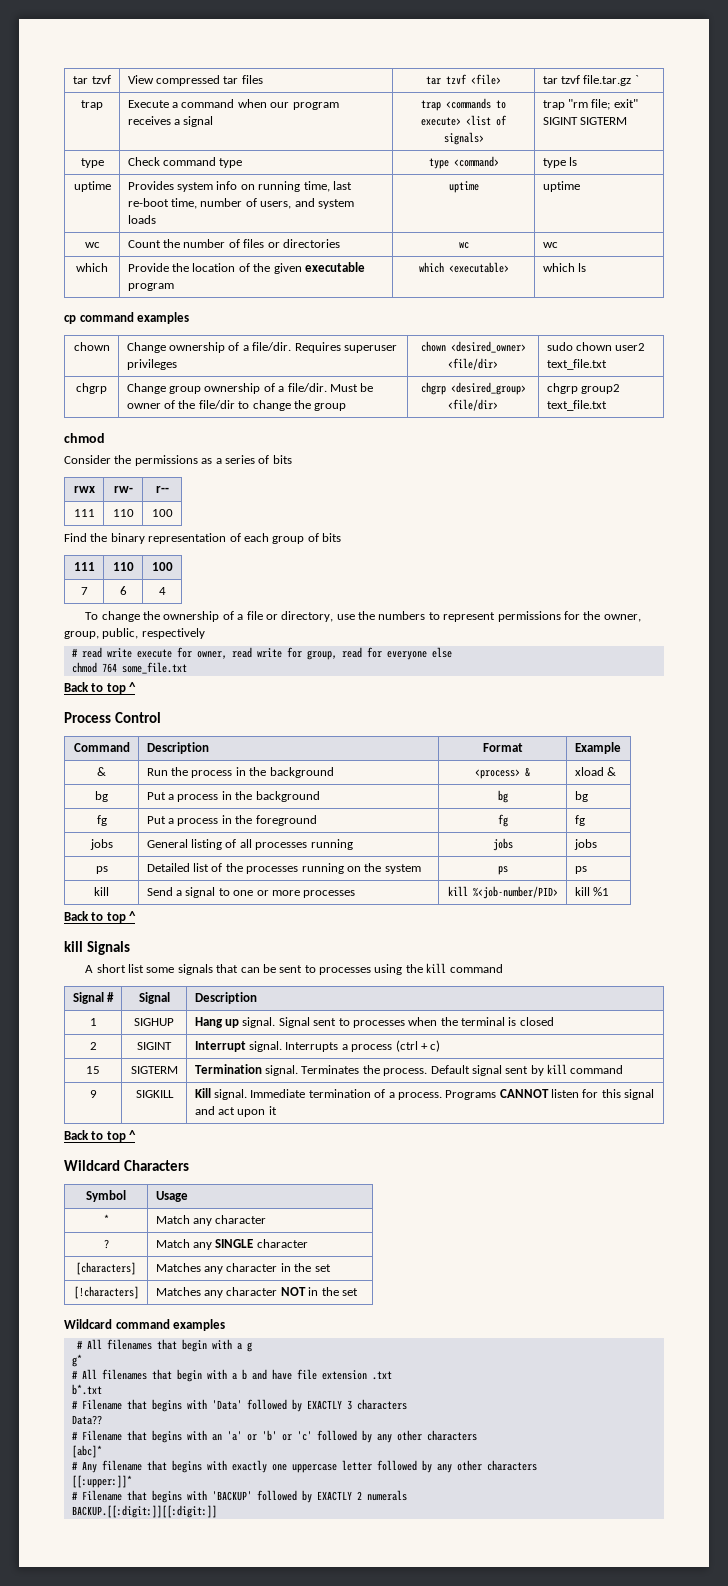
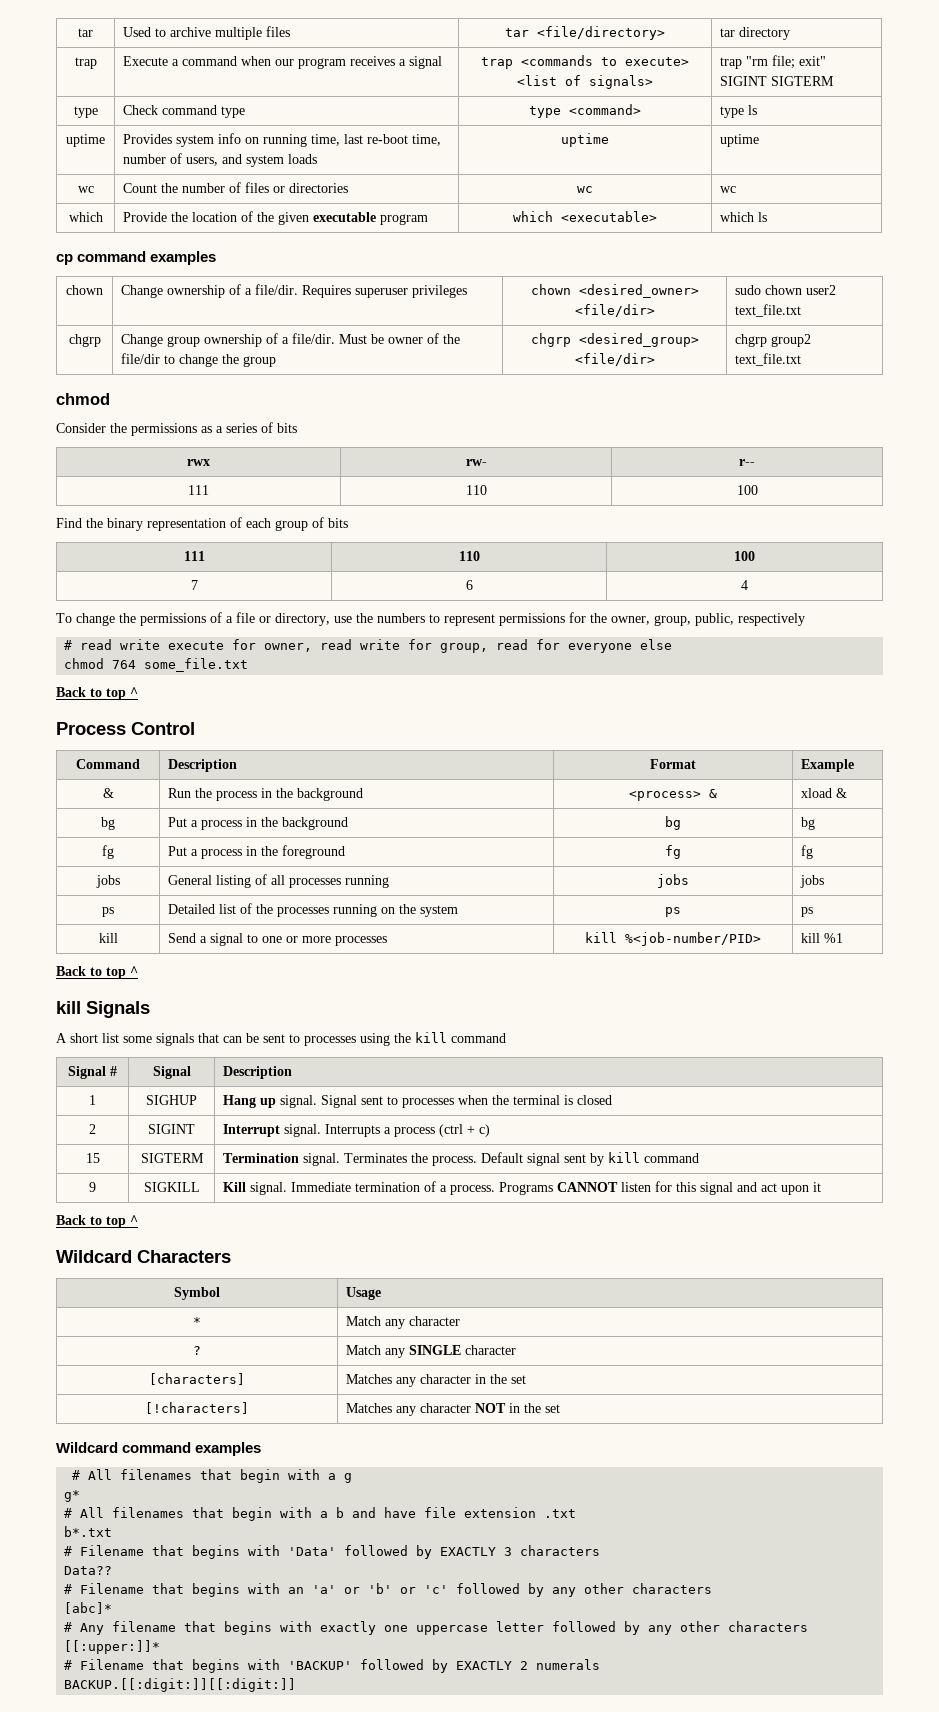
[73,75,111,84] [127,75,239,86] tar tzvf | View compressed tar -> [78,28,93,37] [123,27,263,40] tar | Used to archive multiple
[446,74,501,85] [542,75,639,86] tzvf <file> | tar tzvf file.tar.gz ` -> [537,26,665,40] [720,27,791,40] <file/directory> | tar directory
[163,611,220,622] ownership -> [140,613,206,626] permissions

